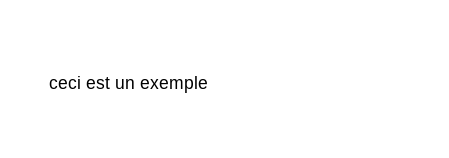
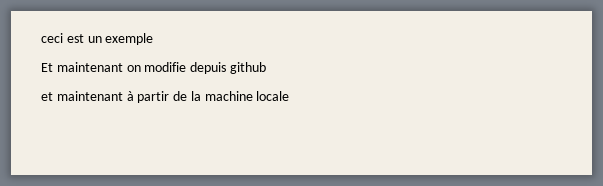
(208, 84) none -> [41,62,266,74] [41,91,290,103] // Et maintenant on modifie depuis github // et maintenant à partir de la machine locale

